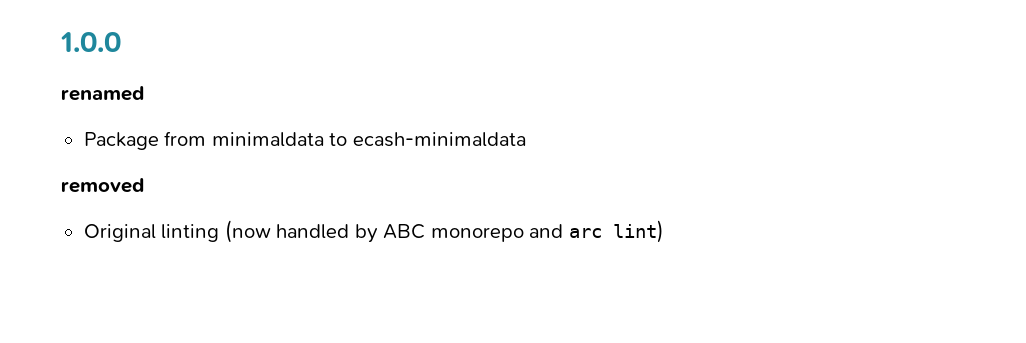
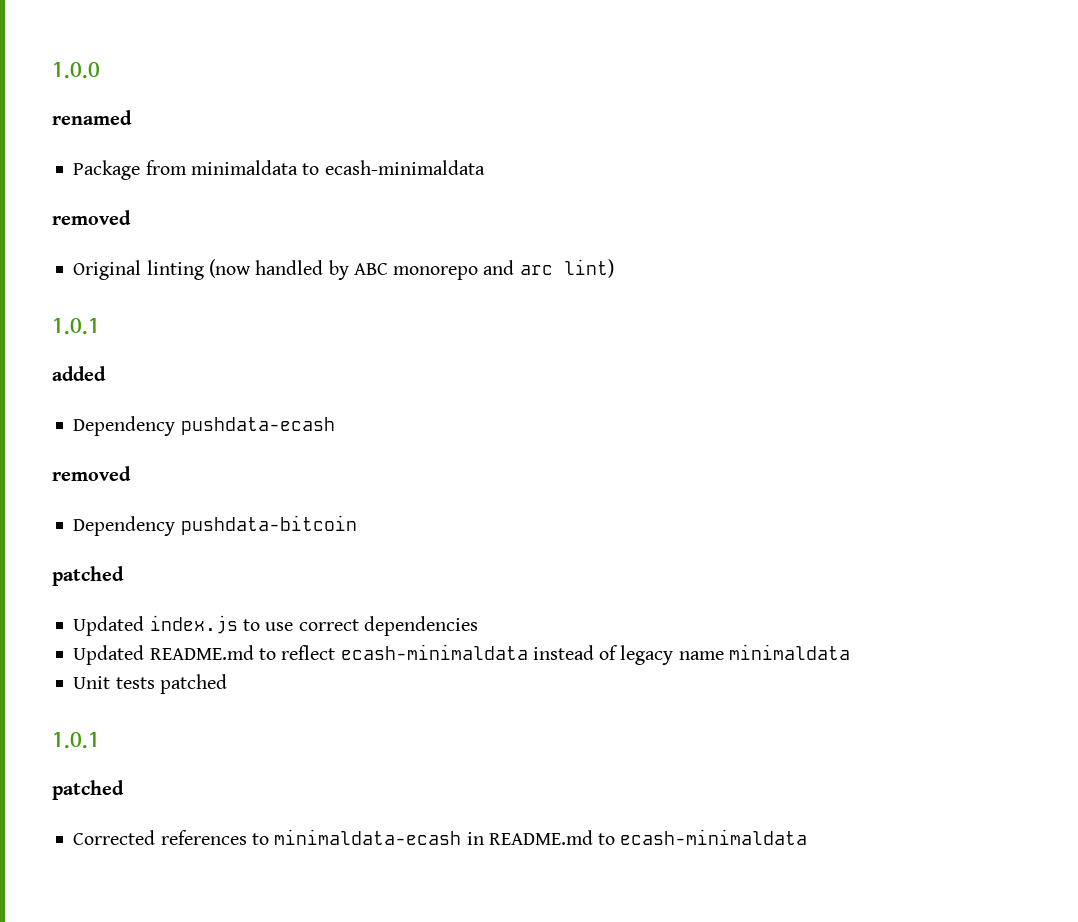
(664, 231) none -> [52,318,100,335] [52,366,106,381] [73,416,335,436] [52,466,131,481] [73,515,357,536] [52,566,124,586] [73,615,478,636] [73,644,850,665] [73,674,227,694] [52,732,100,749] [52,780,124,800] [73,829,808,845] // 1.0.1 // added // Dependency pushdata-ecash // removed // Dependency pushdata-bitcoin // patched // Updated index.js to use correct dependencies // Updated README.md to reflect ecash-minimaldata instead of legacy name minimaldata // Unit tests patched // 1.0.1 // patched // Corrected references to minimaldata-ecash in README.md to ecash-minimaldata

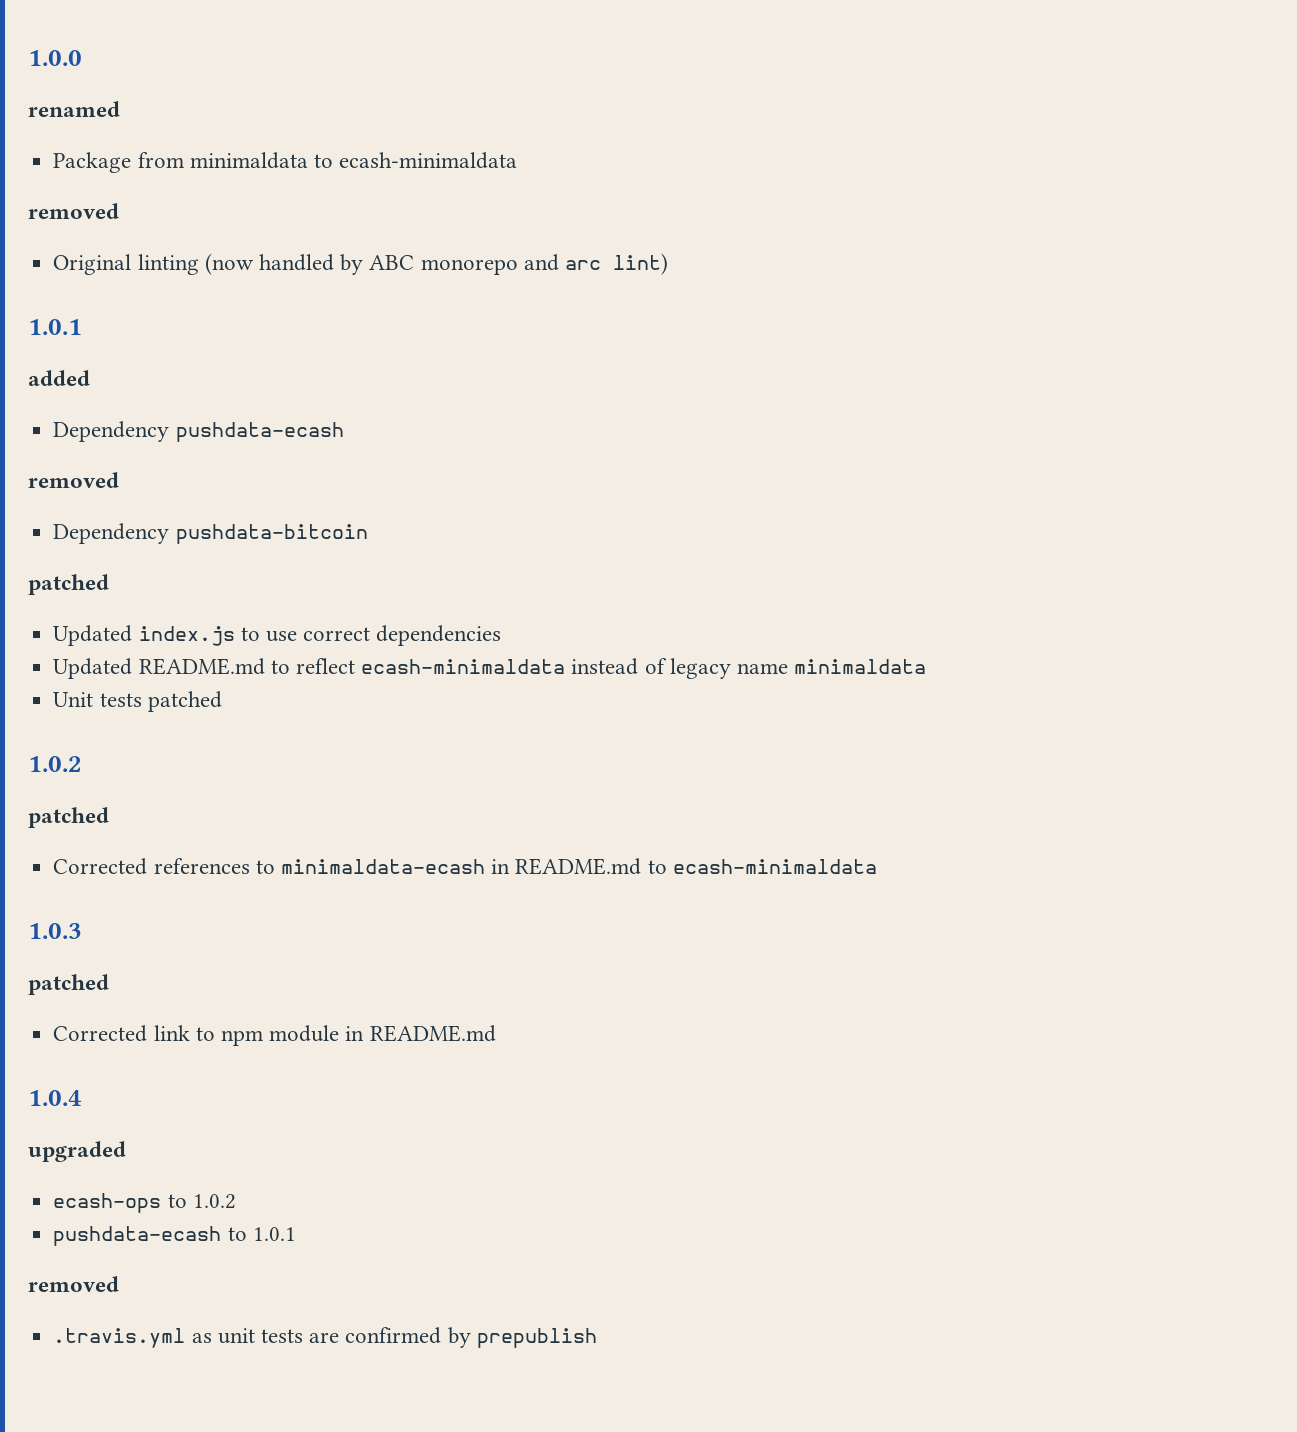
[52,732,100,749] 1.0.1 -> [28,756,82,772] 1.0.2
(808, 837) none -> [28,923,82,939] [28,974,109,995] [53,1025,496,1046] [28,1090,82,1106] [28,1141,126,1162] [53,1193,236,1213] [53,1226,296,1246] [28,1276,119,1292] [53,1327,597,1348] // 1.0.3 // patched // Corrected link to npm module in README.md // 1.0.4 // upgraded // ecash-ops to 1.0.2 // pushdata-ecash to 1.0.1 // removed // .travis.yml as unit tests are confirmed by prepublish

